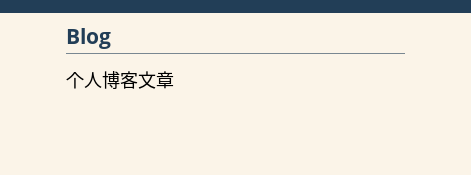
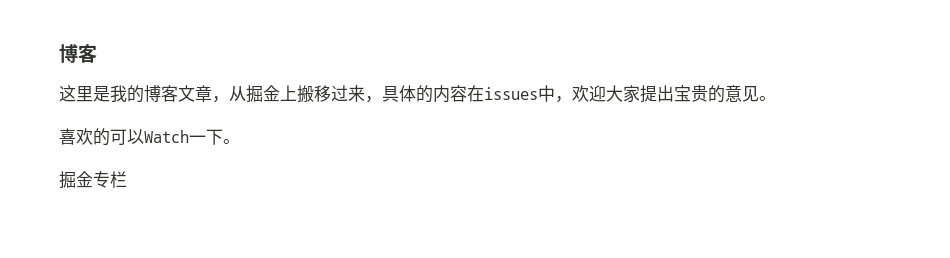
[66,28,111,49] [66,71,174,89] Blog // 个人博客文章 -> [59,44,97,63] [59,85,776,103] [59,128,240,146] [59,171,127,189] 博客 // 这里是我的博客文章，从掘金上搬移过来，具体的内容在issues中，欢迎大家提出宝贵的意见。 // 喜欢的可以Watch一下。 // 掘金专栏

